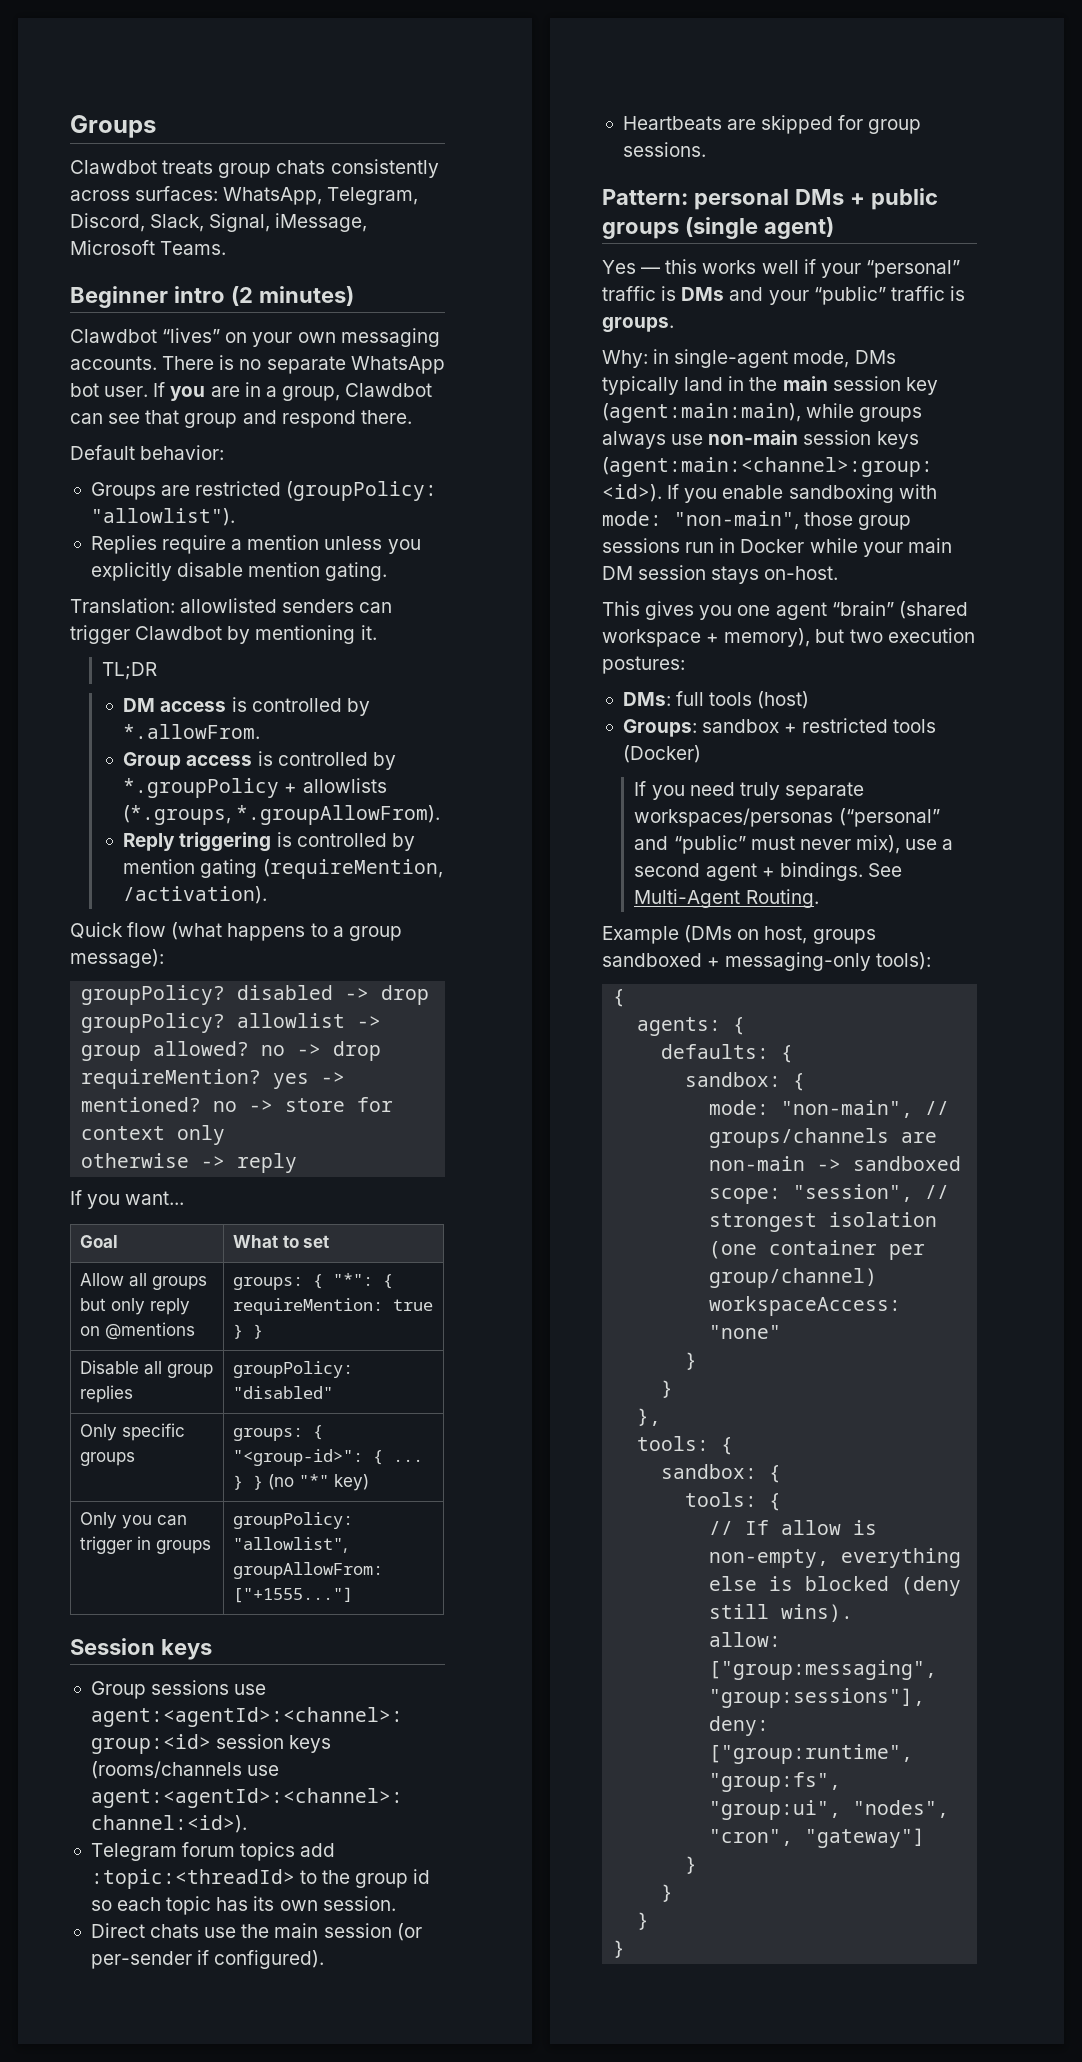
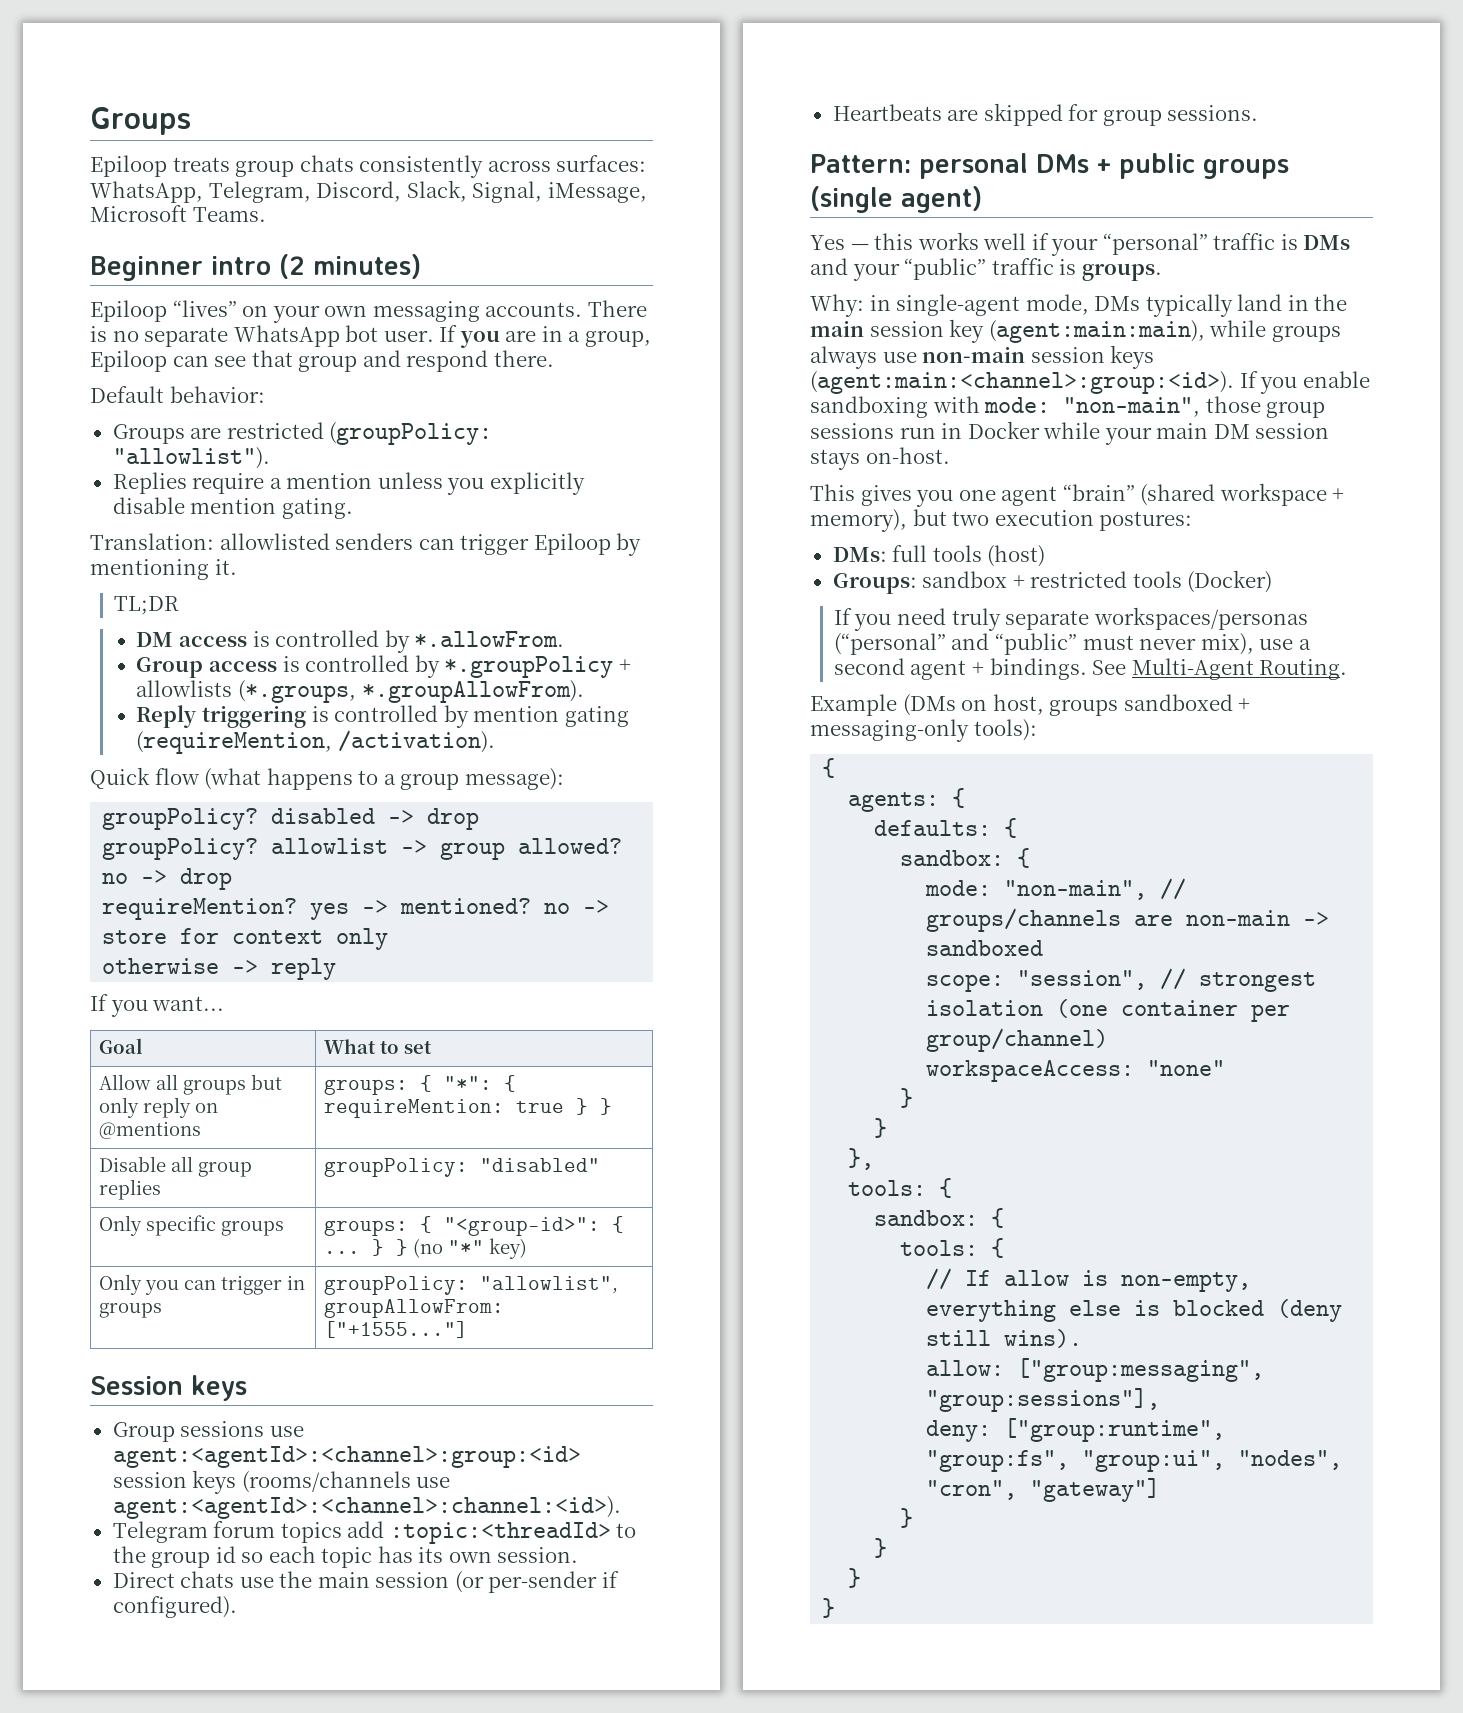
[70,160,157,174] Clawdbot -> [90,155,167,177] Epiloop
[70,329,157,343] Clawdbot -> [90,300,167,322] Epiloop
[345,383,433,397] Clawdbot -> [90,350,167,372] Epiloop
[135,626,223,640] Clawdbot -> [533,533,611,555] Epiloop

